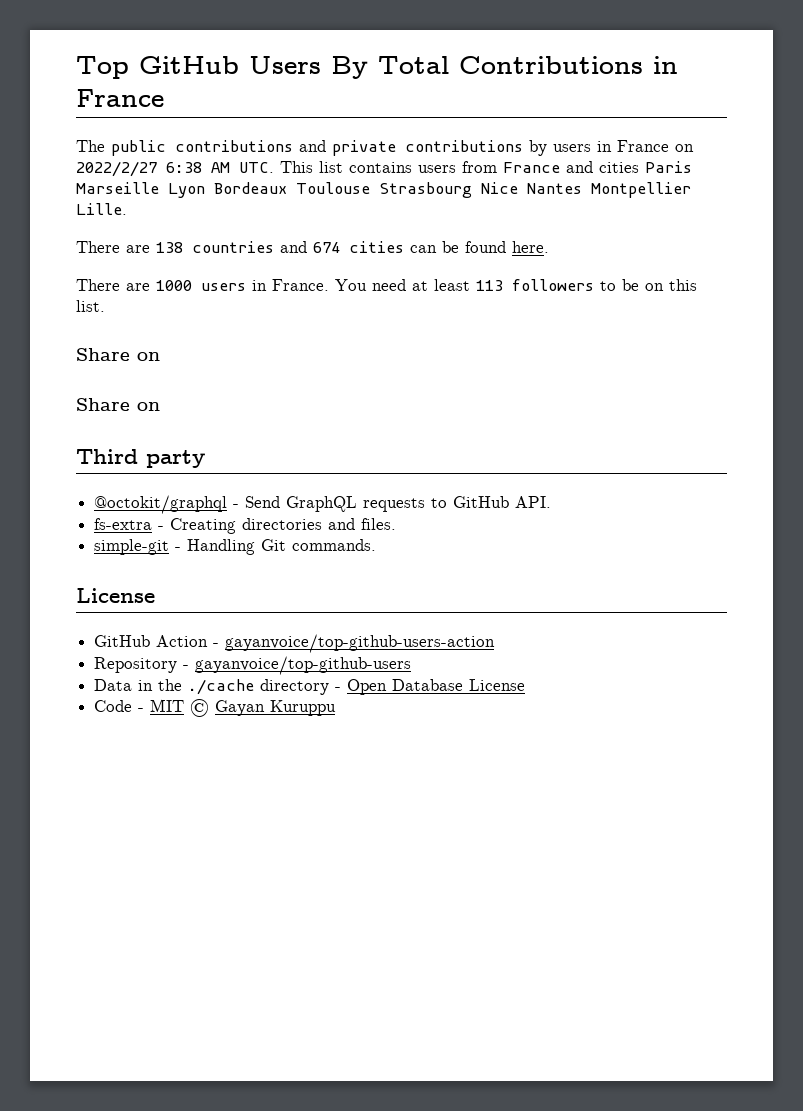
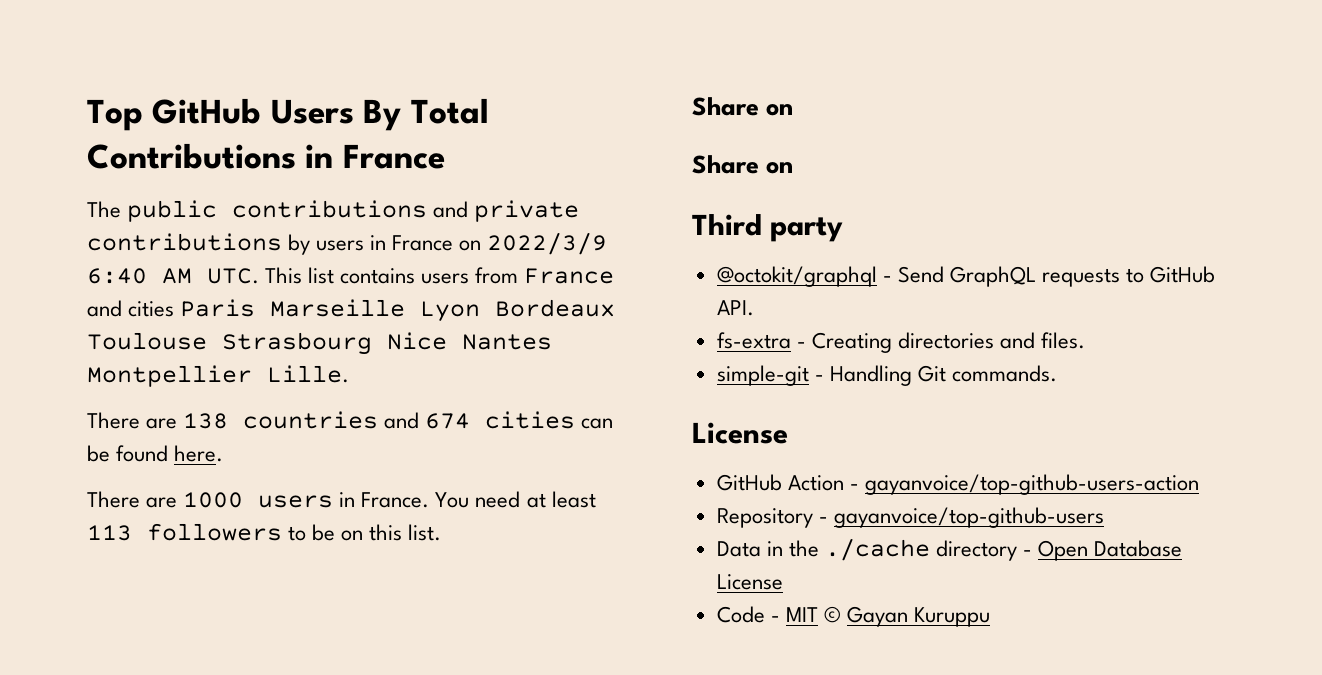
[76,161,202,177] 2022/2/27 6:38 -> [487,232,608,255] [87,268,147,284] 2022/3/9 6:40

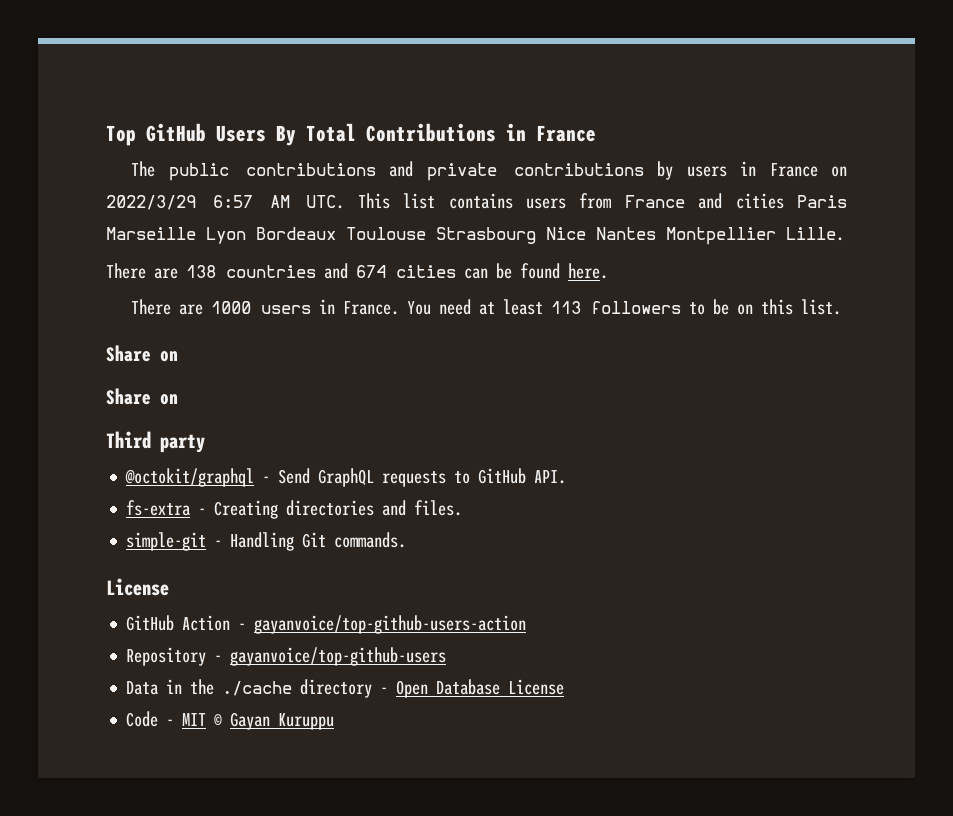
[487,232,608,255] [87,268,147,284] 2022/3/9 6:40 -> [106,195,253,210] 2022/3/29 6:57

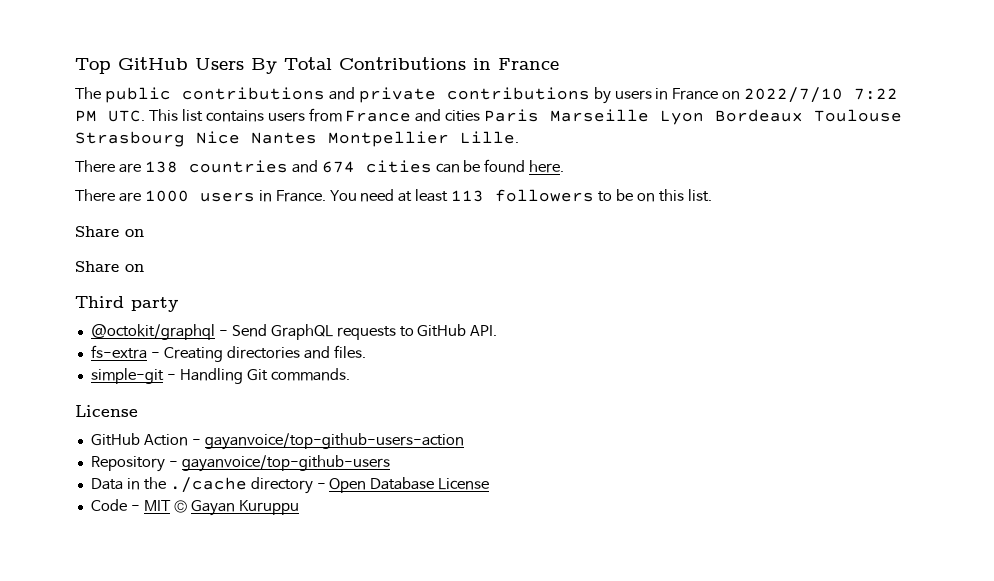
[106,195,290,210] 2022/3/29 6:57 AM -> [744,87,899,103] [75,110,97,122] 2022/7/10 7:22 PM

